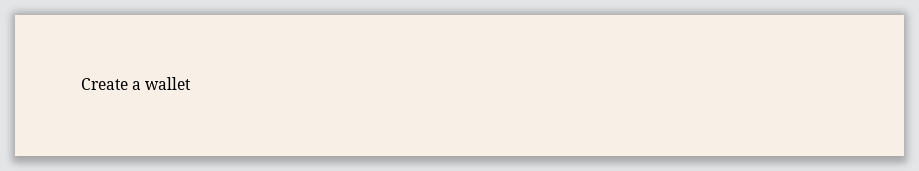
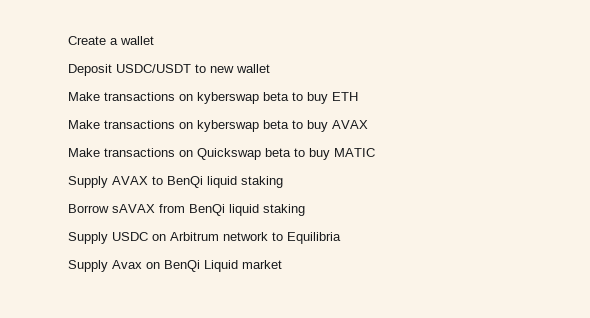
(192, 83) none -> [68,64,270,76] [68,92,358,104] [68,120,368,132] [68,148,375,160] [68,176,283,188] [68,204,305,216] [68,232,341,244] [68,260,282,272] // Deposit USDC/USDT to new wallet // Make transactions on kyberswap beta to buy ETH // Make transactions on kyberswap beta to buy AVAX // Make transactions on Quickswap beta to buy MATIC // Supply AVAX to BenQi liquid staking // Borrow sAVAX from BenQi liquid staking // Supply USDC on Arbitrum network to Equilibria // Supply Avax on BenQi Liquid market

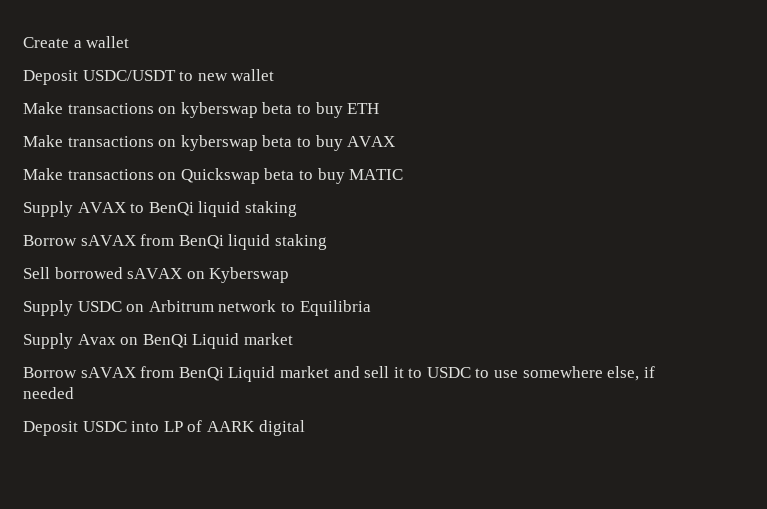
(305, 210) none -> [23,267,290,283] // Sell borrowed sAVAX on Kyberswap
(282, 264) none -> [23,366,655,382] [23,387,74,399] [23,420,305,436] // Borrow sAVAX from BenQi Liquid market and sell it to USDC to use somewhere else, if needed // Deposit USDC into LP of AARK digital

